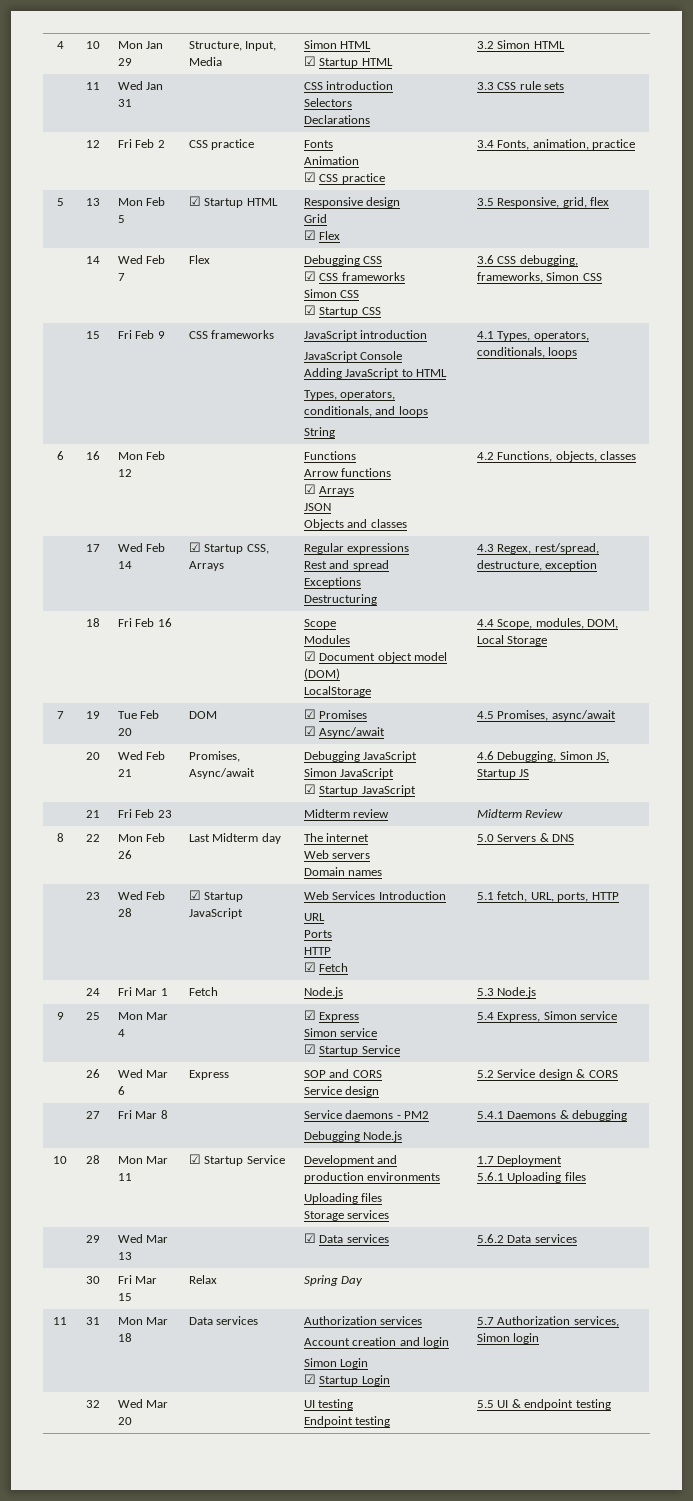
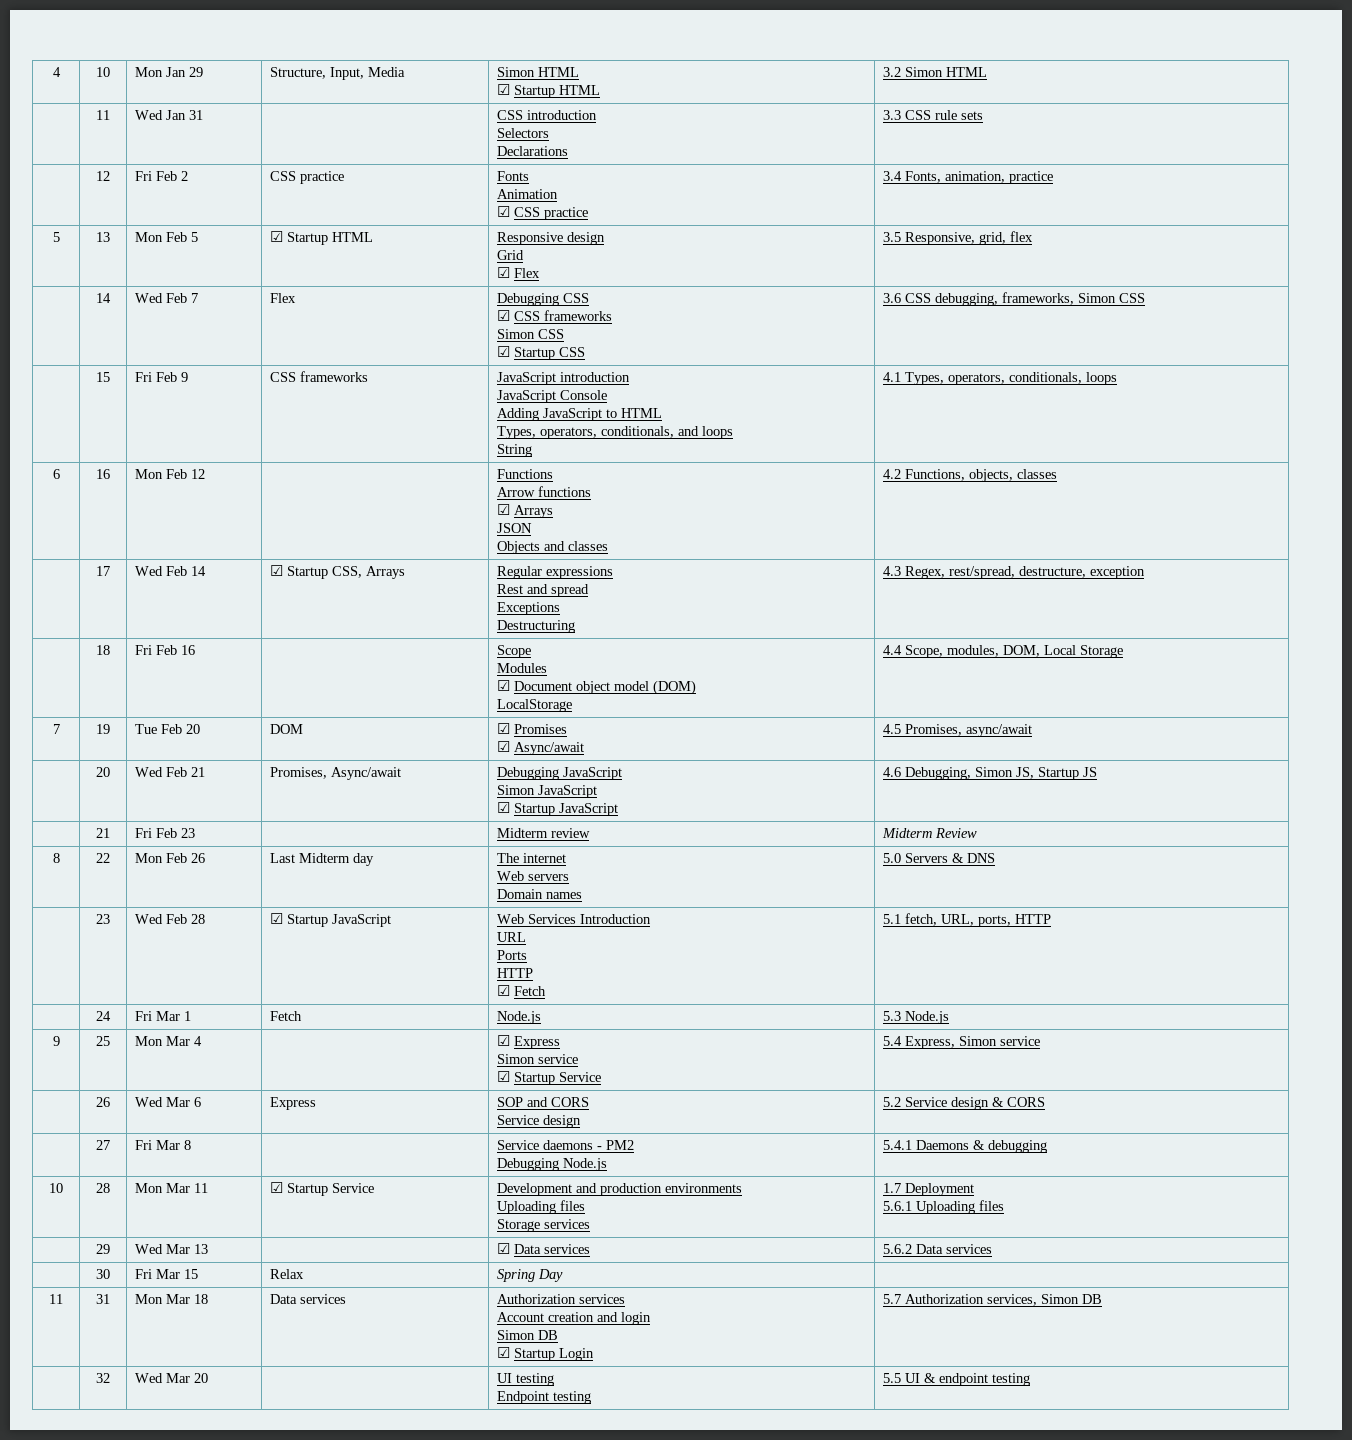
[340,1358,369,1369] Login -> [537,1330,558,1340] DB
[513,1333,540,1344] login -> [1081,1294,1102,1304] DB

